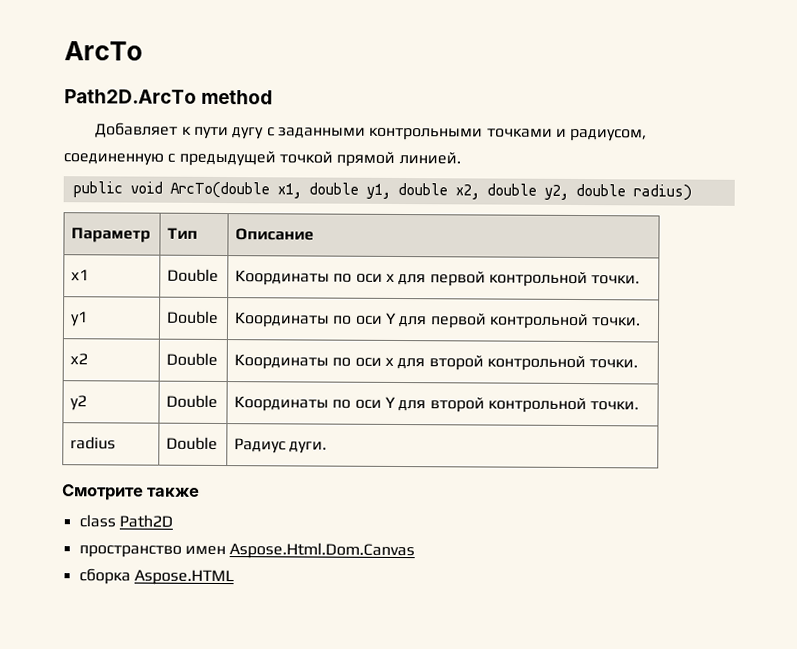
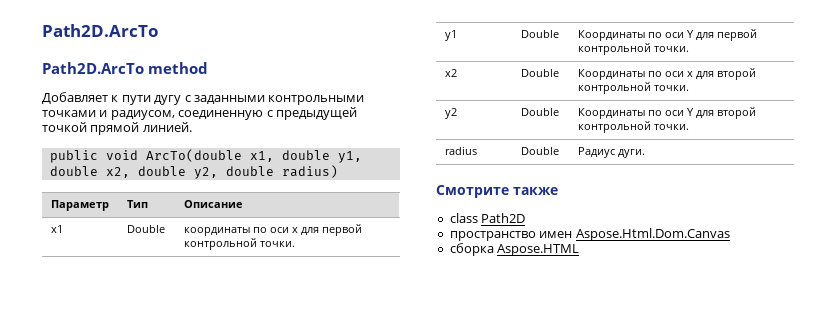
[64,41,143,61] ArcTo -> [42,24,159,37] Path2D.ArcTo
[235,270,331,286] Координаты -> [183,227,250,236] координаты

